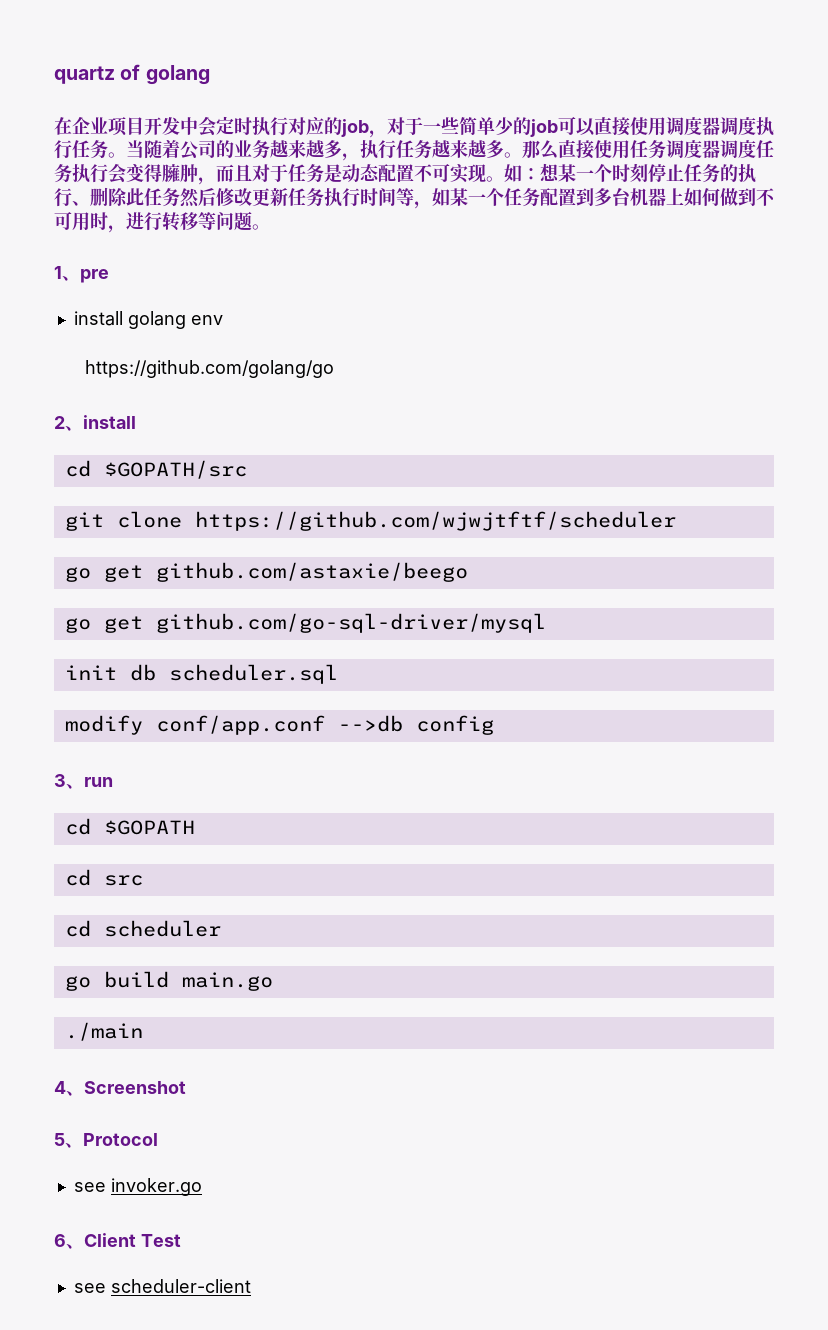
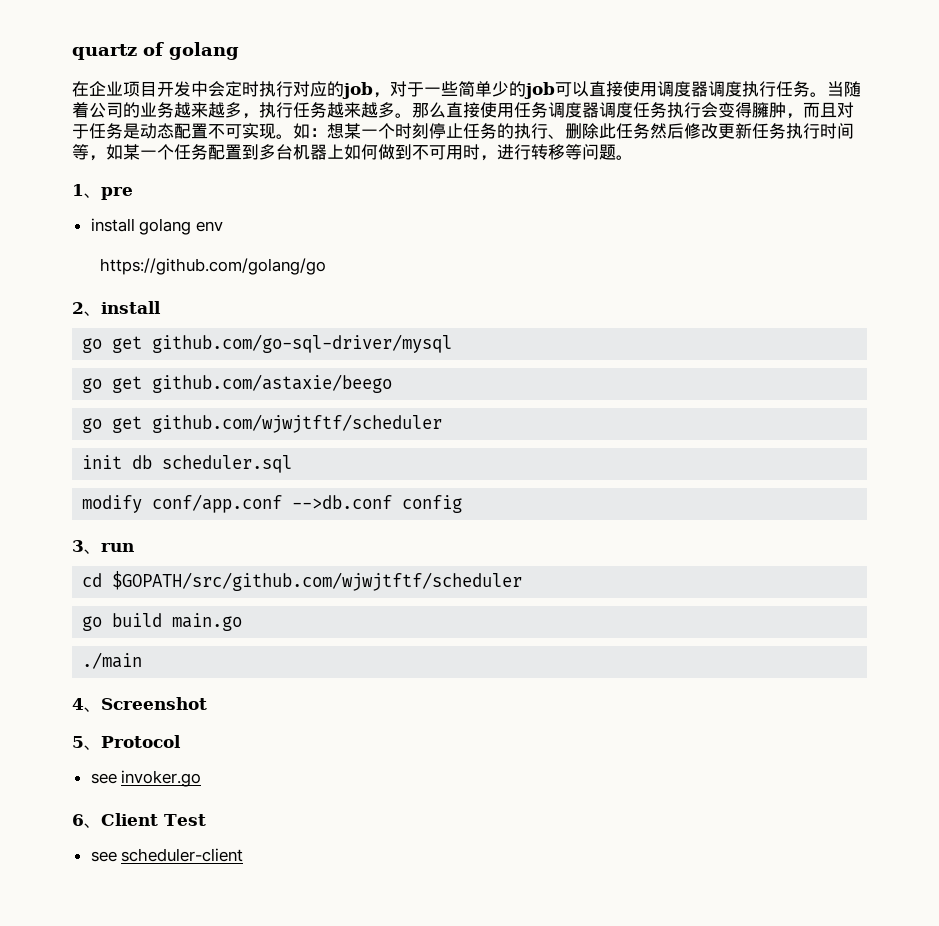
[64,460,247,479] [64,511,676,531] cd $GOPATH/src // git clone https://github.com/wjwjtftf/scheduler -> [82,334,453,353] go get github.com/go-sql-driver/mysql
[155,613,546,633] github.com/go-sql-driver/mysql -> [152,414,443,433] github.com/wjwjtftf/scheduler
[337,715,403,732] -->db -> [292,495,393,509] -->db.conf
[103,820,195,835] [64,869,143,886] [64,920,221,937] $GOPATH // cd src // cd scheduler -> [112,571,523,591] $GOPATH/src/github.com/wjwjtftf/scheduler

